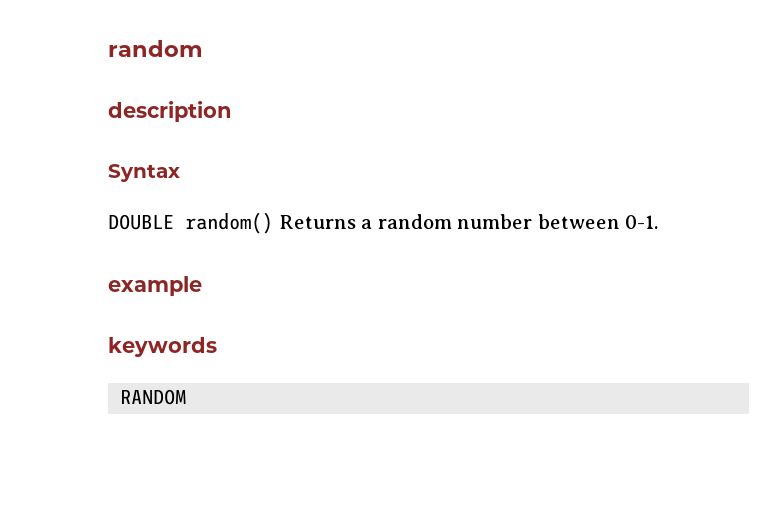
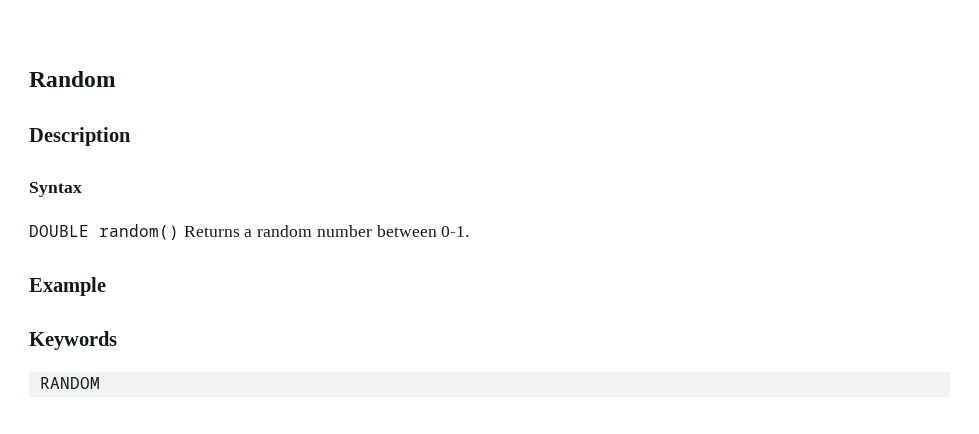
[108,40,203,57] [108,101,232,122] random // description -> [29,71,116,87] [29,127,131,146] Random // Description
[108,276,202,296] [108,337,217,357] example // keywords -> [29,277,106,296] [29,331,117,350] Example // Keywords

